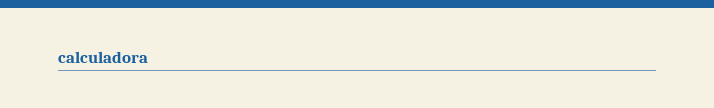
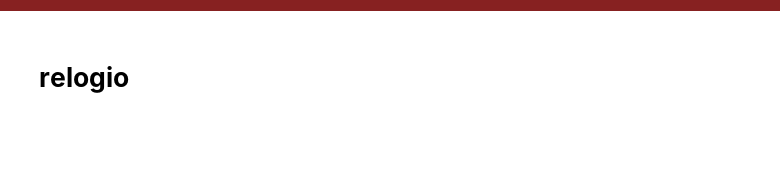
[58,51,148,63] calculadora -> [39,66,129,93] relogio

